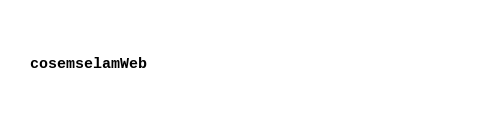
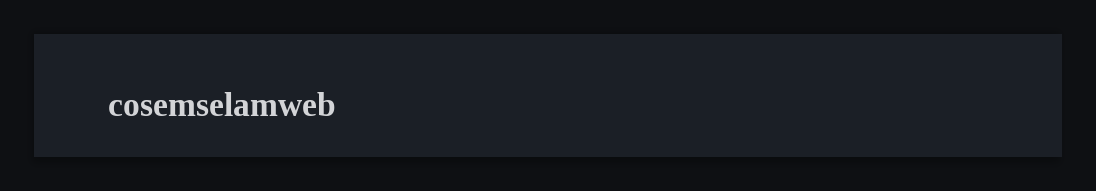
[30,57,147,68] cosemselamWeb -> [108,92,336,116] cosemselamweb

